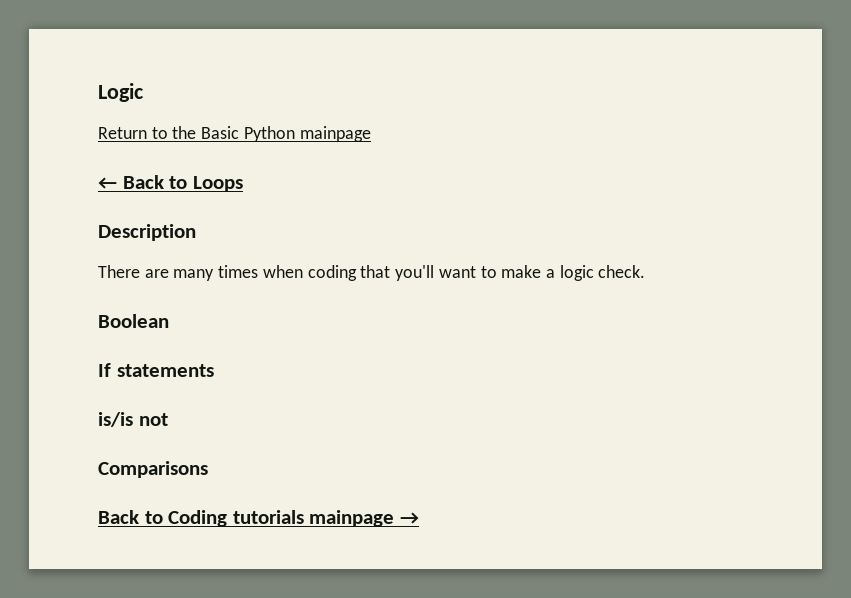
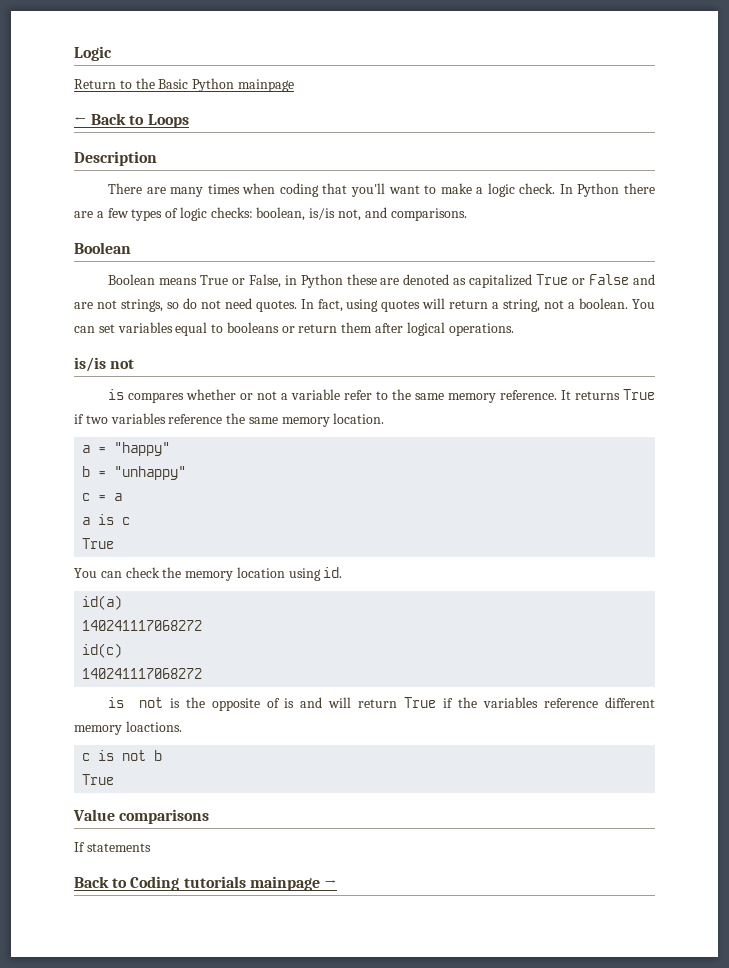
[98,314,169,328] [98,363,214,377] [98,412,168,427] [98,461,208,478] // Boolean // If statements // is/is not // Comparisons -> [559,183,655,197] [74,207,467,221] [74,242,131,254] [107,274,655,288] [74,298,655,312] [74,322,514,336] [74,357,135,372] [107,389,655,403] [74,413,385,427] [82,442,171,456] [82,466,187,480] [82,493,123,501] [82,514,131,525] [82,538,115,549] [74,567,343,581] [82,595,123,610] [82,620,203,631] [82,643,123,658] [82,668,203,679] [107,697,656,711] [74,721,182,735] [82,750,163,761] [82,774,115,785] [73,809,210,824] [74,842,151,852] In Python there are a few types of logic checks: boolean, is/is not, and comparisons. // Boolean // Boolean means True or False, in Python these are denoted as capitalized True or False and are not strings, so do not need quotes. In fact, using quotes will return a string, not a boolean. You can set variables equal to booleans or return them after logical operations. // is/is not // is compares whether or not a variable refer to the same memory reference. It returns True if two variables reference the same memory location. // a = "happy" // b = "unhappy" // c = a // a is c // True // You can check the memory location using id. // id(a) // 140241117068272 // id(c) // 140241117068272 // is not is the opposite of is and will return True if the variables reference different memory loactions. // c is not b // True // Value comparisons // If statements

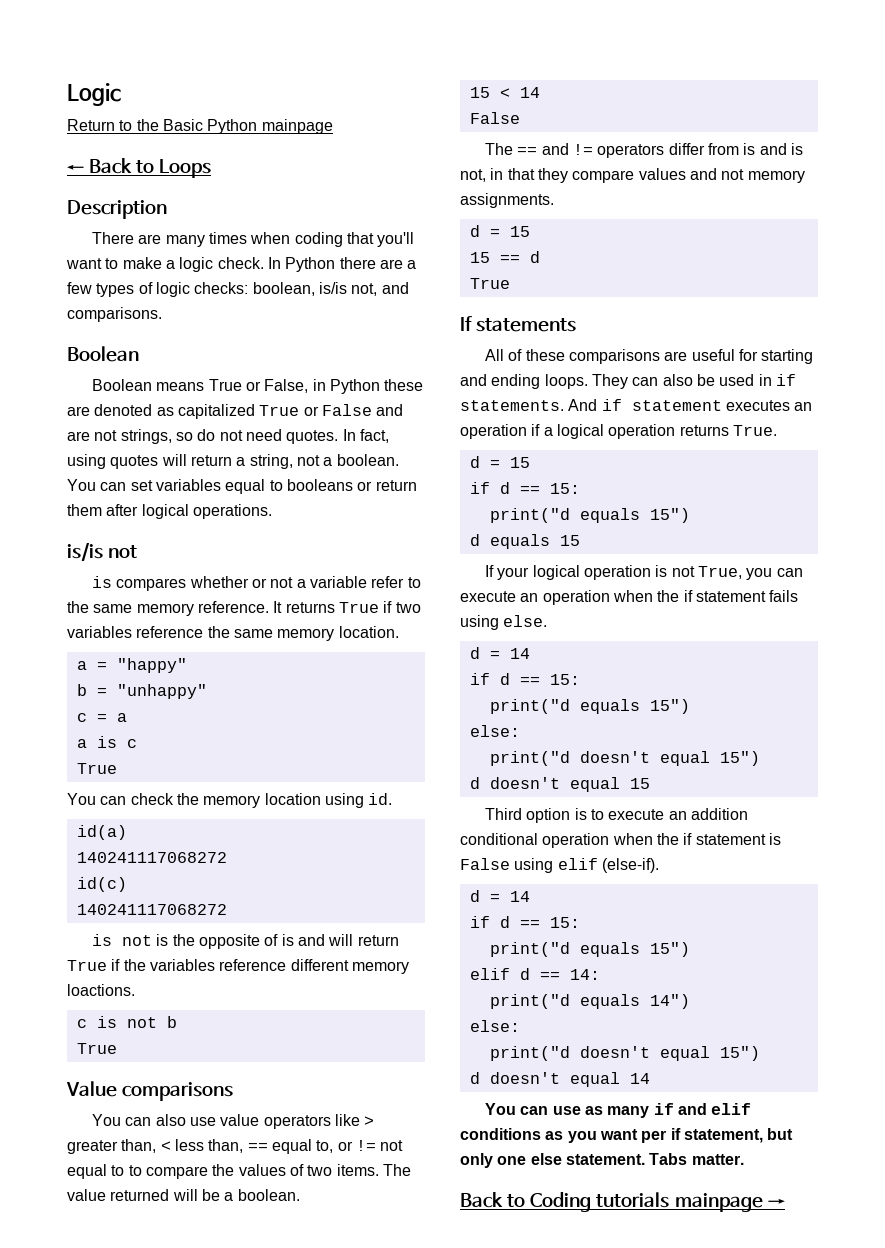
[74,842,151,852] If statements -> [91,1114,375,1129] [67,1139,404,1154] [67,1164,411,1179] [67,1189,300,1201] [469,87,540,98] [469,112,520,124] [484,143,803,158] [460,168,805,183] [460,193,554,208] [469,225,530,237] [469,251,540,263] [469,278,510,289] [460,316,577,332] [484,349,814,364] [460,374,796,389] [460,399,813,411] [460,424,777,439] [469,456,530,468] [469,482,580,494] [489,508,690,523] [469,534,580,549] [484,565,803,580] [460,590,799,605] [460,615,548,630] [469,647,530,659] [469,673,580,685] [489,699,690,714] [469,725,520,737] [489,751,760,766] [469,777,650,792] [484,808,748,823] [460,833,781,848] [460,858,659,873] [469,890,530,902] [469,916,580,928] [489,942,690,957] [469,968,600,980] [489,994,690,1009] [469,1020,520,1032] [489,1046,760,1061] [469,1072,650,1087] [484,1103,752,1118] [460,1128,794,1143] [460,1153,744,1168] You can also use value operators like > greater than, < less than, == equal to, or != not equal to to compare the values of two items. The value returned will be a boolean. // 15 < 14 // False // The == and != operators differ from is and is not, in that they compare values and not memory assignments. // d = 15 // 15 == d // True // If statements // All of these comparisons are useful for starting and ending loops. They can also be used in if statements. And if statement executes an operation if a logical operation returns True. // d = 15 // if d == 15: // print("d equals 15") // d equals 15 // If your logical operation is not True, you can execute an operation when the if statement fails using else. // d = 14 // if d == 15: // print("d equals 15") // else: // print("d doesn't equal 15") // d doesn't equal 15 // Third option is to execute an addition conditional operation when the if statement is False using elif (else-if). // d = 14 // if d == 15: // print("d equals 15") // elif d == 14: // print("d equals 14") // else: // print("d doesn't equal 15") // d doesn't equal 14 // You can use as many if and elif conditions as you want per if statement, but only one else statement. Tabs matter.

